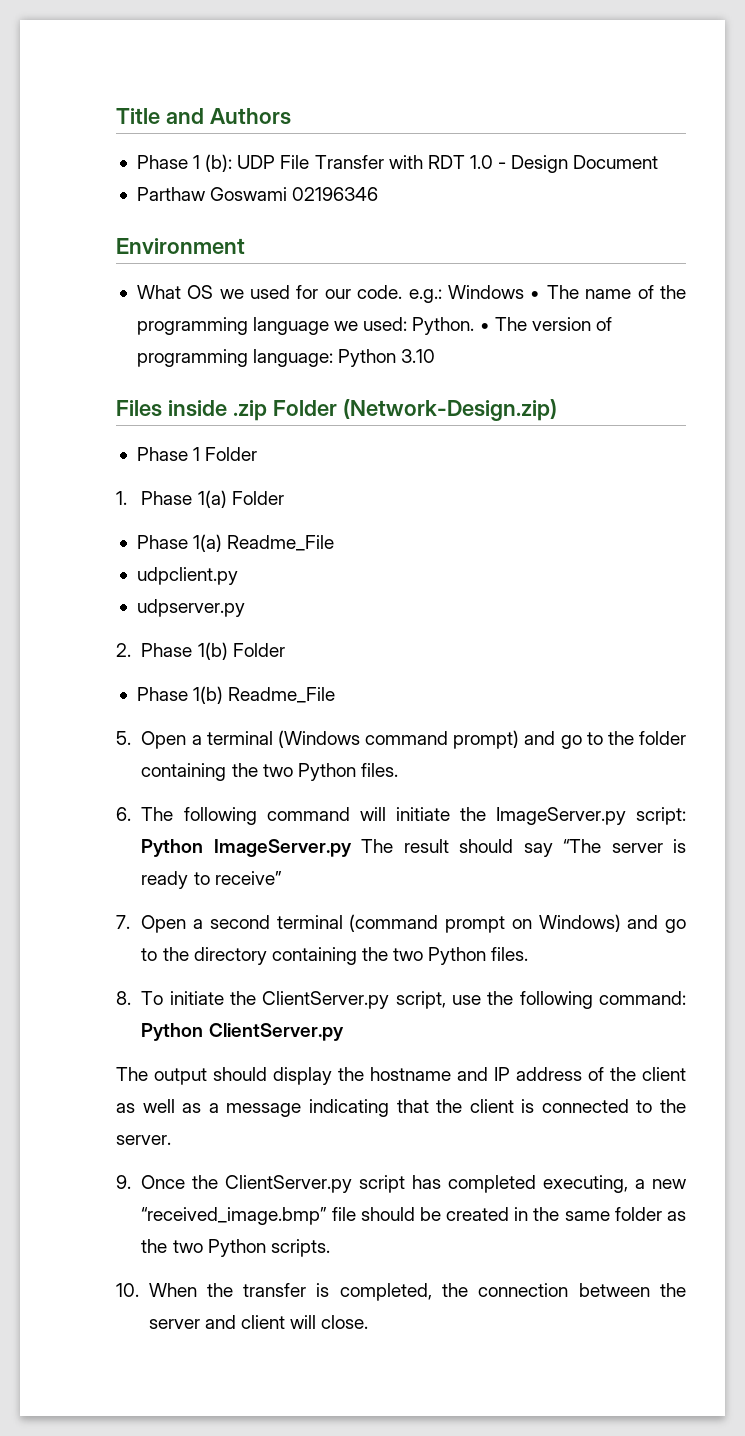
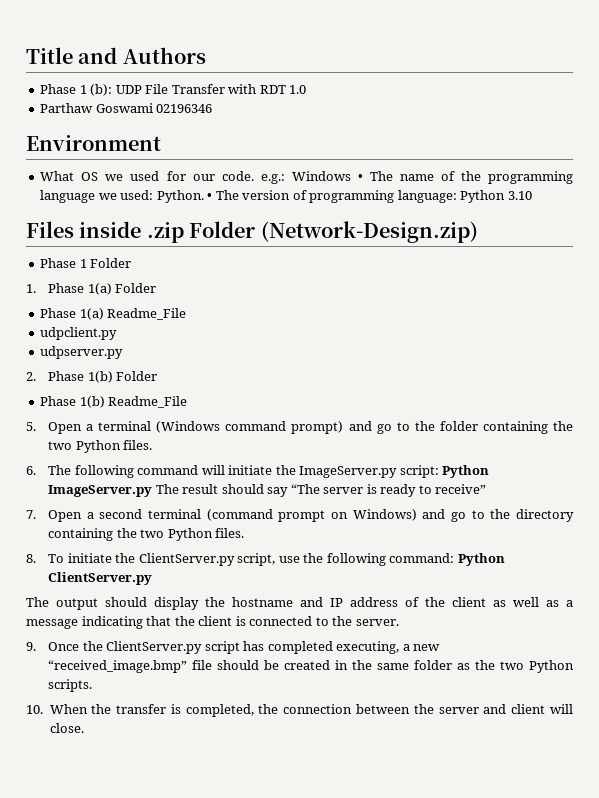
[498,155,659,173] - Design Document -> (307, 89) none

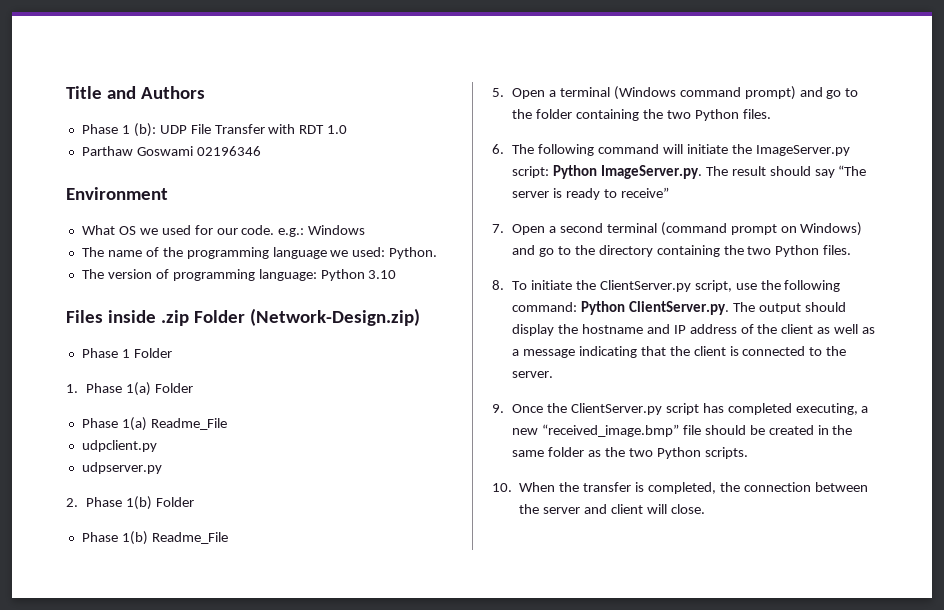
[357,174,363,181] • -> (366, 230) //
[207,193,213,200] • -> (438, 253) //
[48,485,153,497] ImageServer.py -> [600,165,702,179] ImageServer.py.
[48,572,153,585] ClientServer.py // -> [628,301,729,315] ClientServer.py.

